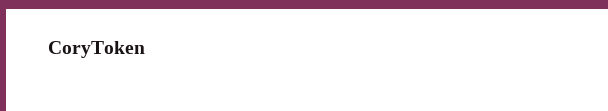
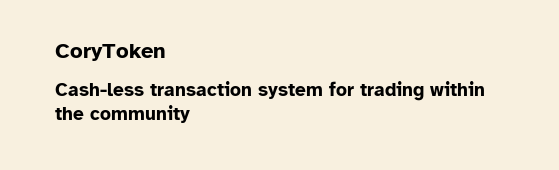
(145, 49) none -> [55,81,485,101] [55,105,190,123] // Cash-less transaction system for trading within the community

